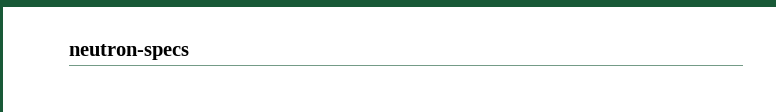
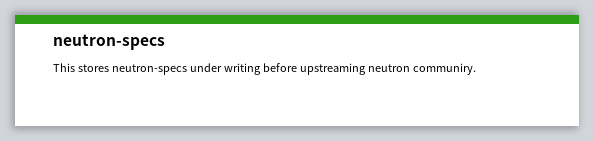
[69,44,189,60] neutron-specs -> [53,34,165,50] [53,63,476,75] neutron-specs // This stores neutron-specs under writing before upstreaming neutron communiry.

